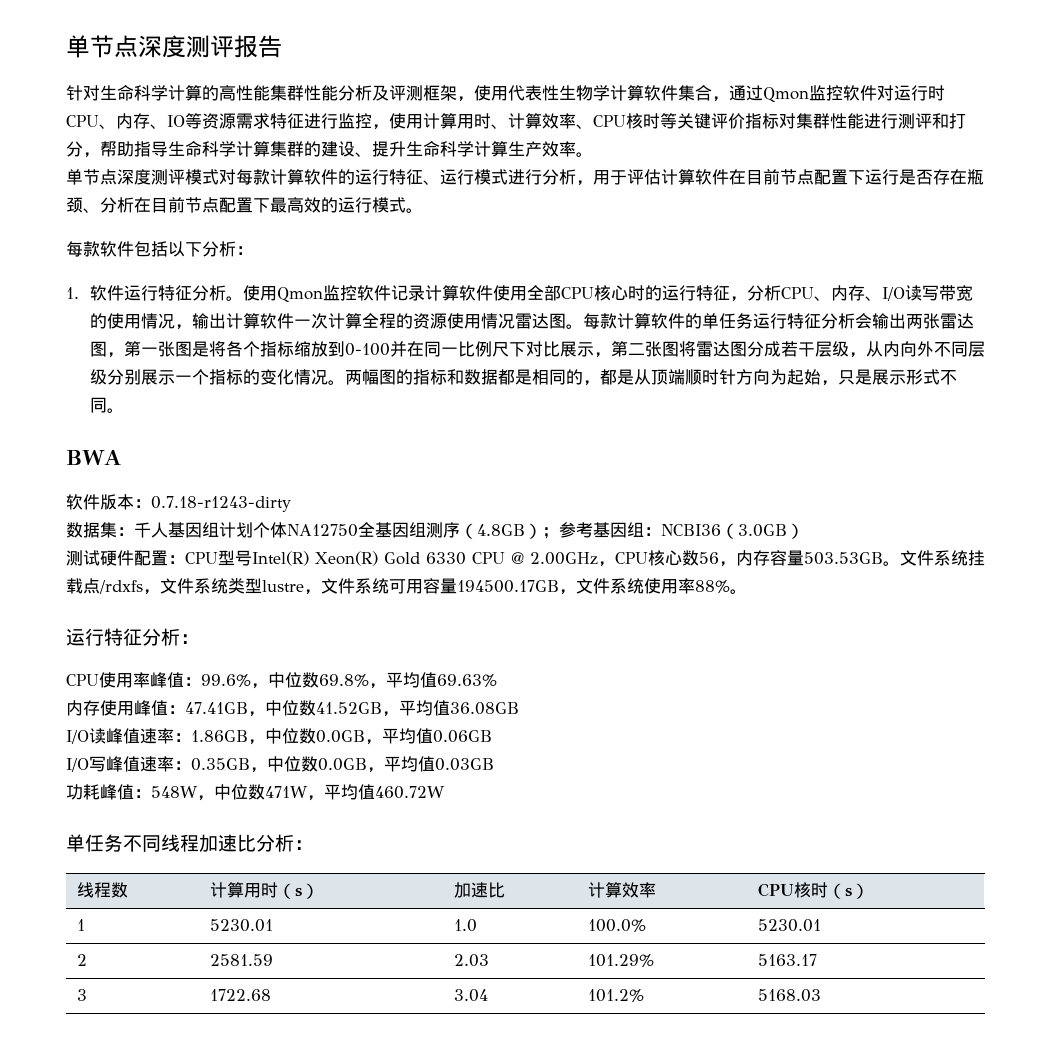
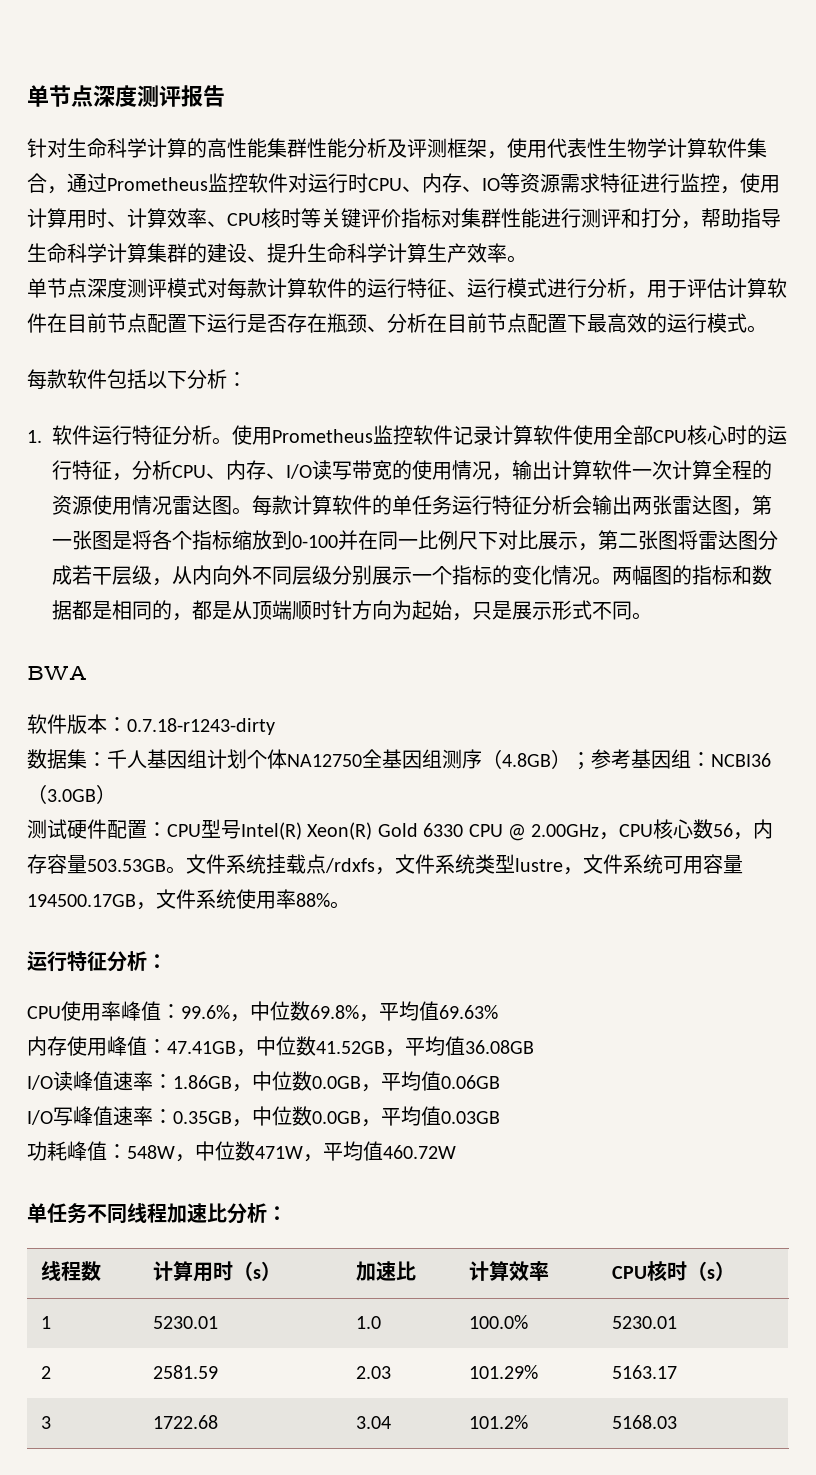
[763,87,809,102] Qmon -> [107,177,208,191] Prometheus
[276,287,323,302] Qmon -> [272,429,373,443] Prometheus

